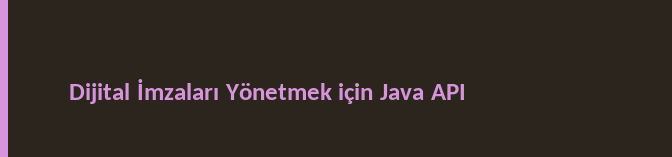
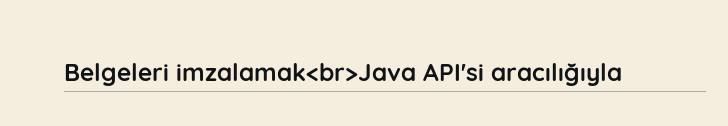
[69,79,466,104] Dijital İmzaları Yönetmek için Java API -> [64,63,622,86] Belgeleri imzalamak<br>Java API'si aracılığıyla

